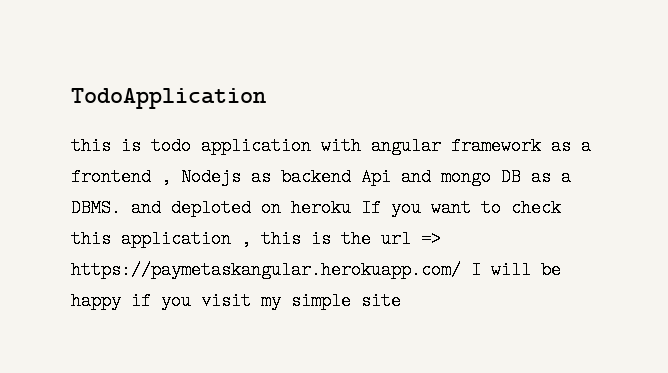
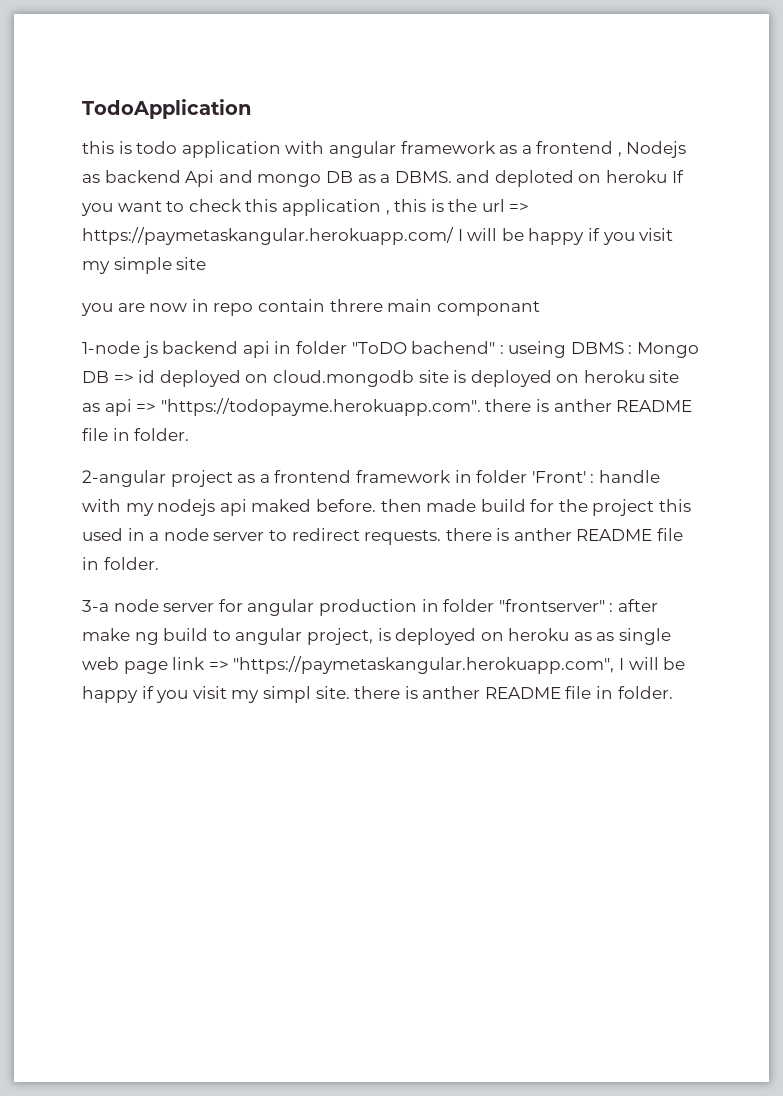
(401, 301) none -> [81,299,540,316] [82,341,700,358] [82,370,680,387] [82,398,693,416] [82,428,190,441] [82,470,660,487] [82,499,692,516] [82,528,684,545] [82,557,159,570] [82,599,658,616] [82,628,672,645] [82,656,686,674] [82,686,673,703] // you are now in repo contain threre main componant // 1-node js backend api in folder "ToDO bachend" : useing DBMS : Mongo DB => id deployed on cloud.mongodb site is deployed on heroku site as api => "https://todopayme.herokuapp.com". there is anther README file in folder. // 2-angular project as a frontend framework in folder 'Front' : handle with my nodejs api maked before. then made build for the project this used in a node server to redirect requests. there is anther README file in folder. // 3-a node server for angular production in folder "frontserver" : after make ng build to angular project, is deployed on heroku as as single web page link => "https://paymetaskangular.herokuapp.com", I will be happy if you visit my simpl site. there is anther README file in folder.

